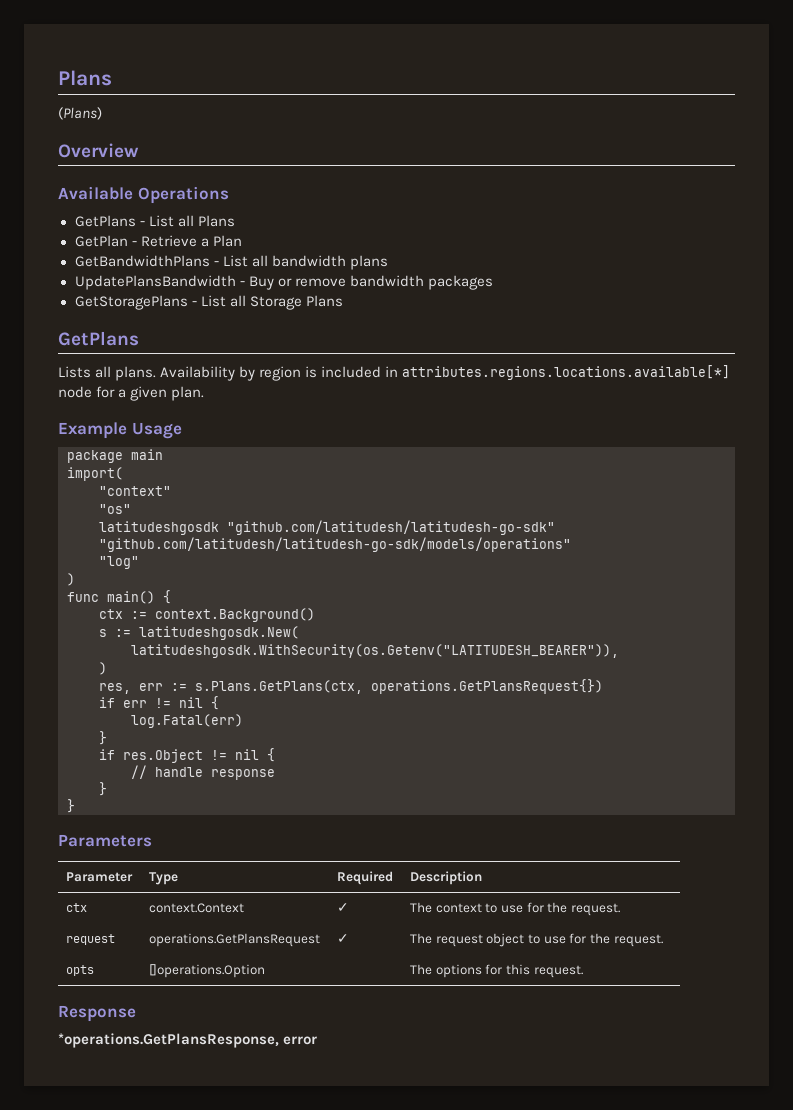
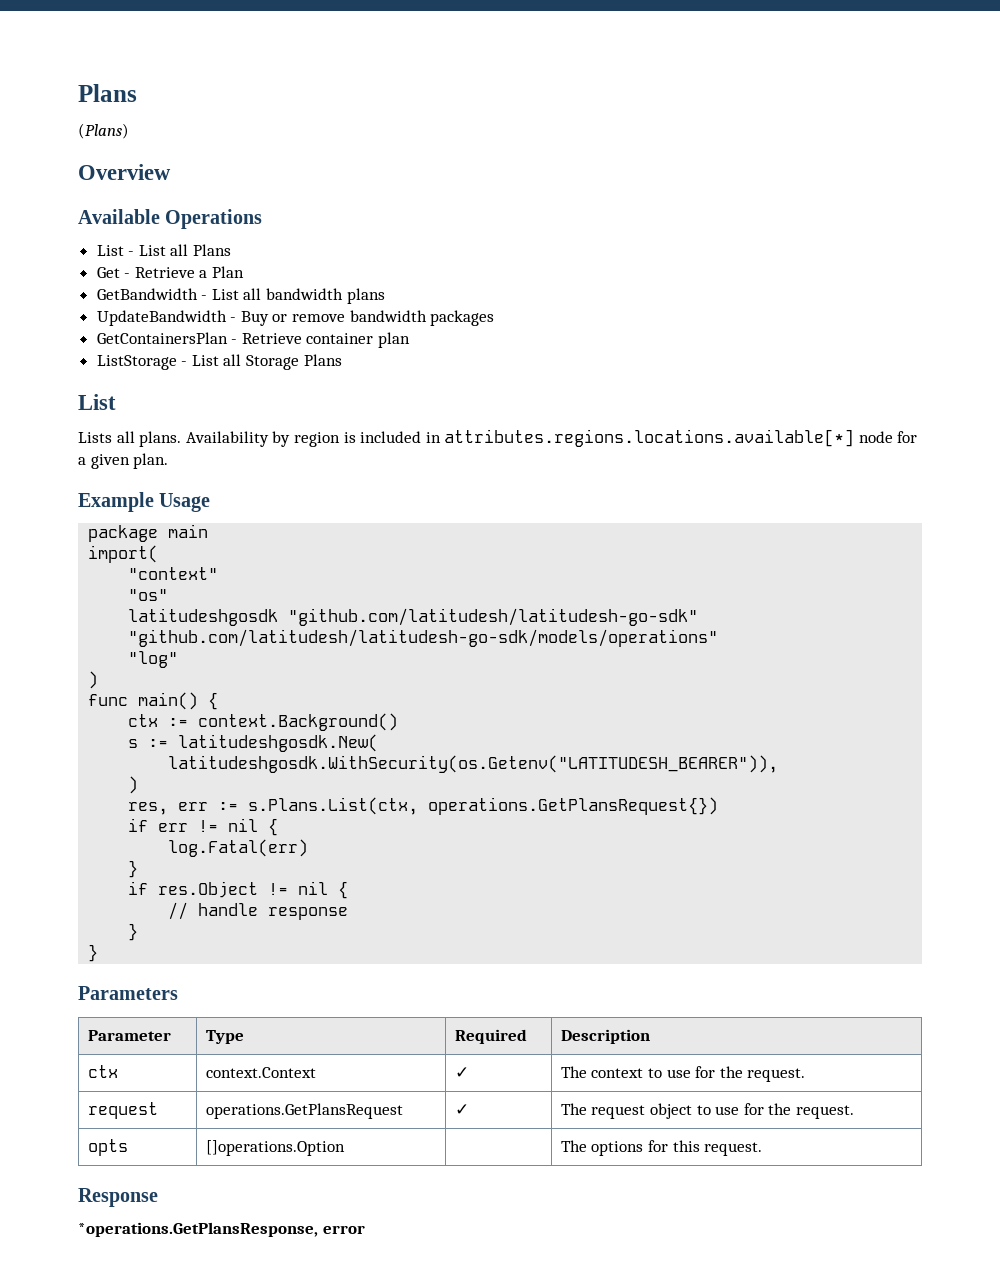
[74,215,136,227] GetPlans -> [96,245,124,256] List
[74,235,128,247] GetPlan -> [96,267,120,278] Get
[74,255,210,267] GetBandwidthPlans -> [96,288,198,300] GetBandwidth
[74,275,236,290] UpdatePlansBandwidth -> [96,310,227,326] UpdateBandwidth
[74,295,188,310] GetStoragePlans -> [96,332,411,348] [96,355,177,370] GetContainersPlan - Retrieve container plan // ListStorage
[58,331,139,346] GetPlans -> [78,394,116,410] List
[195,680,363,694] s.Plans.GetPlans(ctx, -> [248,797,419,815] s.Plans.List(ctx,

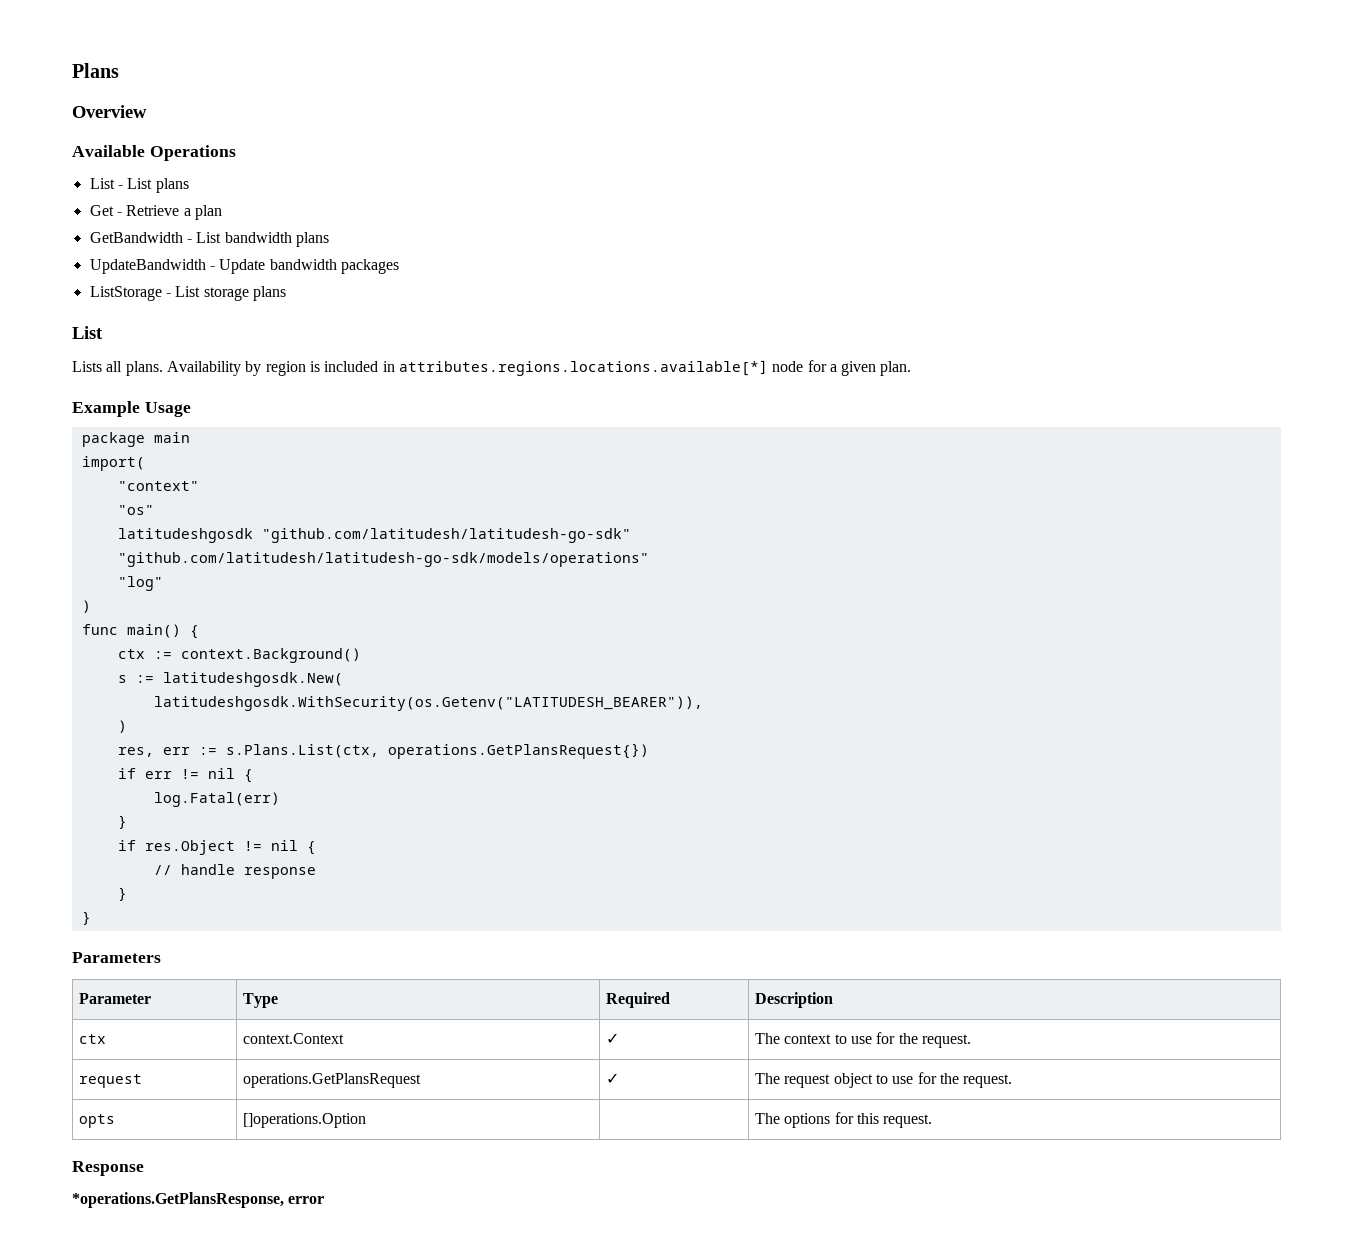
[78,84,137,102] [78,123,129,139] Plans // (Plans) -> [72,63,119,78] Plans
[170,244,232,256] all Plans -> [155,178,189,193] plans
[212,266,245,278] Plan -> [194,205,222,220] plan
[243,288,262,300] all -> (222, 237) none
[240,311,346,326] Buy or remove -> [219,259,266,274] Update
[96,332,411,348] // GetContainersPlan - Retrieve container plan -> (399, 266) none
[223,354,342,370] all Storage Plans -> [203,286,286,301] storage plans

